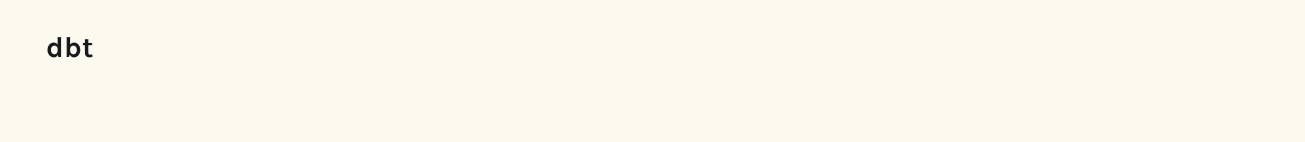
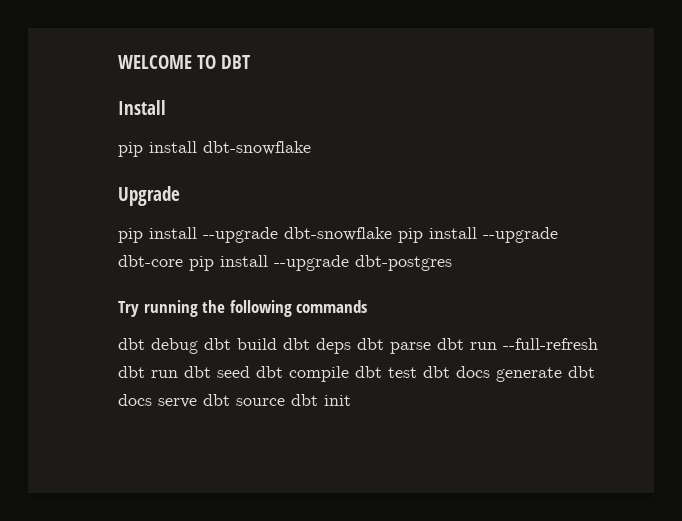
[46,37,93,58] dbt -> [118,55,251,69] [118,100,166,115] [118,141,311,157] [118,186,180,206] [118,227,558,243] [118,255,452,271] [118,300,368,317] [118,338,598,354] [118,366,595,382] [118,394,351,408] WELCOME TO DBT // Install // pip install dbt-snowflake // Upgrade // pip install --upgrade dbt-snowflake pip install --upgrade dbt-core pip install --upgrade dbt-postgres // Try running the following commands // dbt debug dbt build dbt deps dbt parse dbt run --full-refresh dbt run dbt seed dbt compile dbt test dbt docs generate dbt docs serve dbt source dbt init

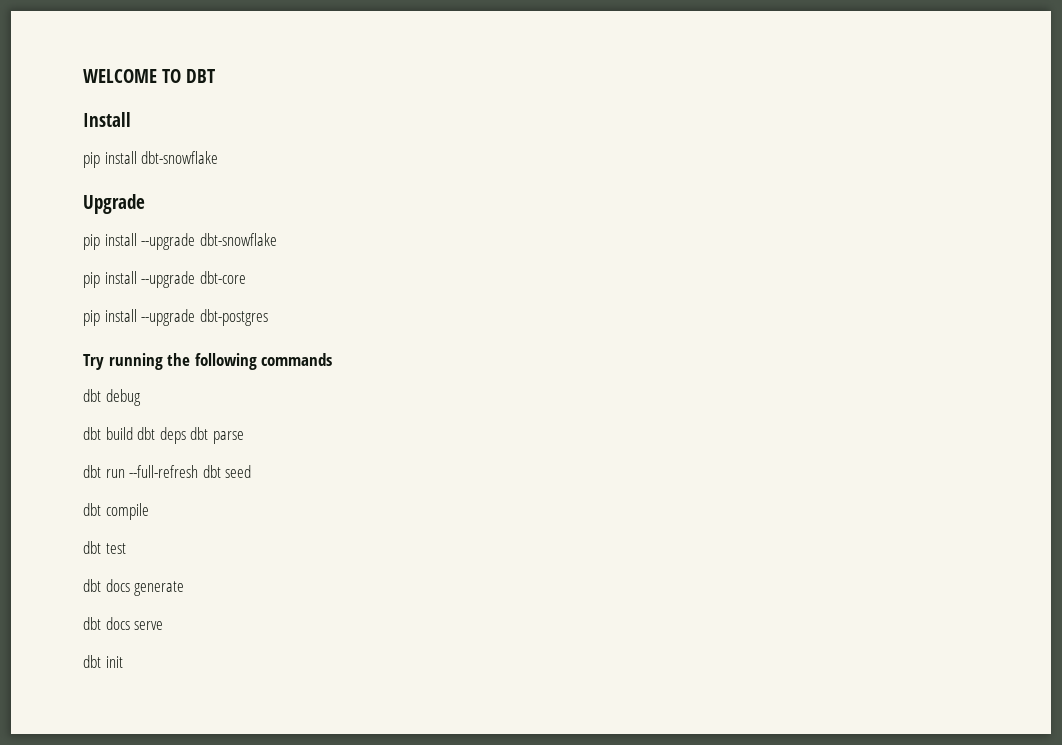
(392, 234) none -> (277, 239) //
(183, 261) none -> (246, 277) //
(198, 346) none -> (141, 397) //
(431, 348) none -> (244, 437) //
[151,366,211,378] run dbt -> (221, 471) none
(250, 372) none -> (252, 471) //
(349, 374) none -> (149, 511) //
(417, 372) none -> (126, 548) //
(562, 374) none -> (185, 588) //
[203,394,285,406] dbt source -> (164, 625) //

